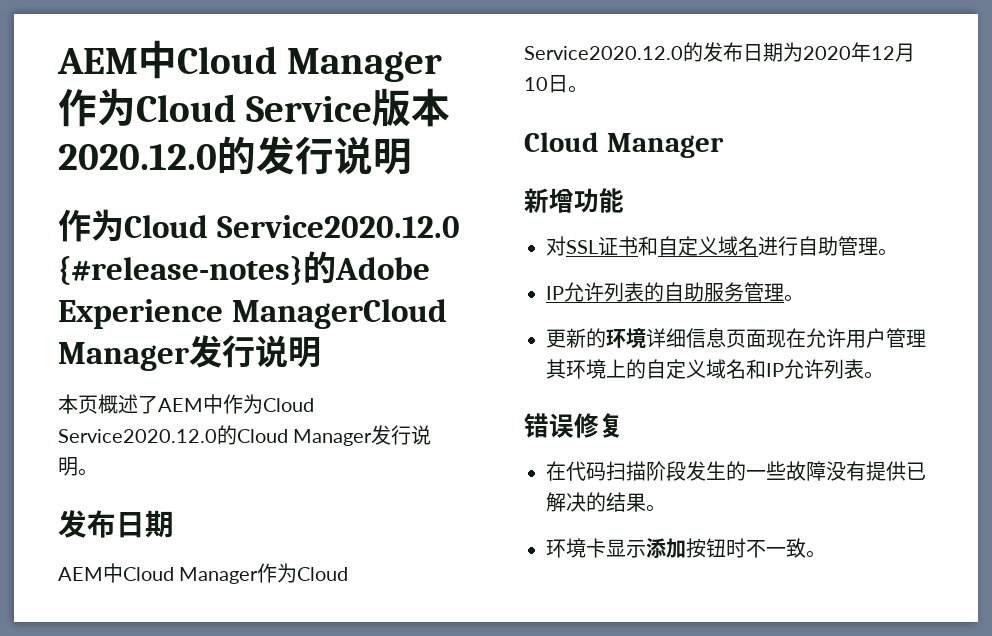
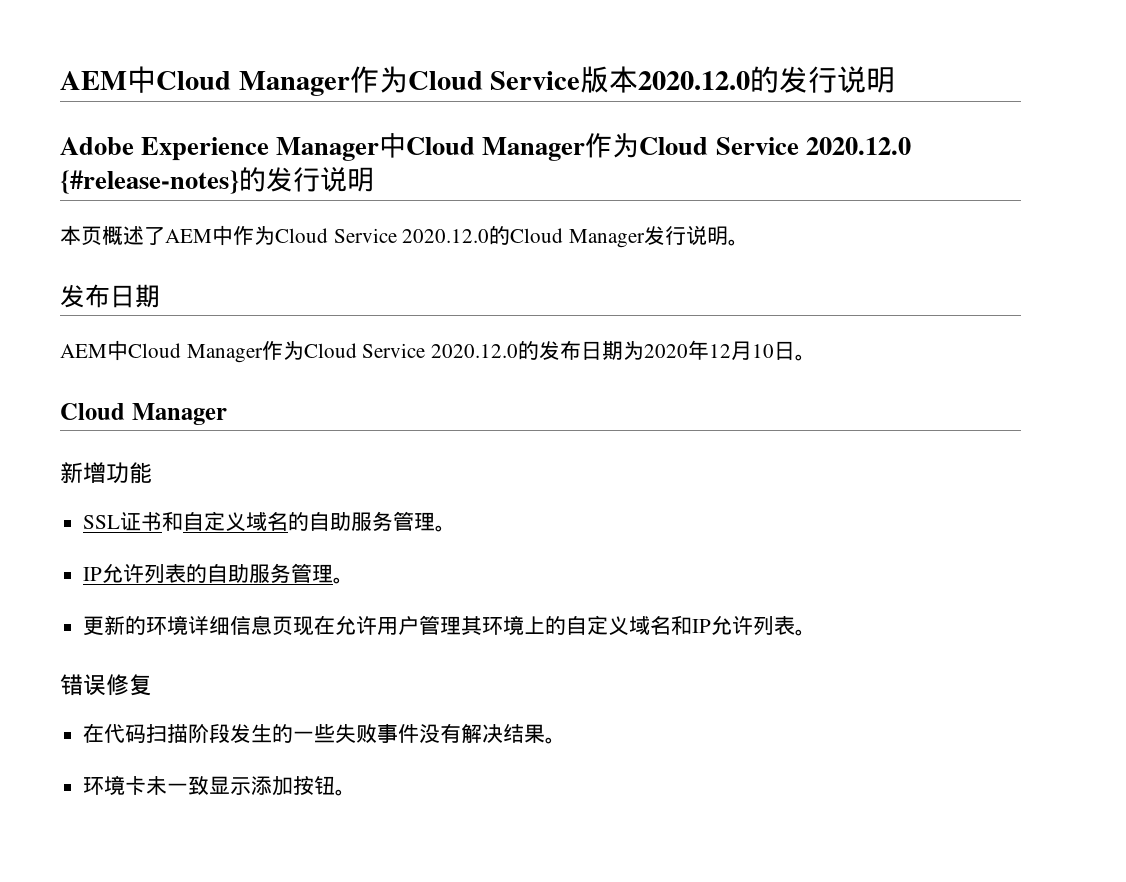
[58,209,460,242] [58,251,430,285] [58,299,447,329] [58,342,189,371] 作为Cloud Service2020.12.0 {#release-notes}的Adobe Experience ManagerCloud Manager -> [60,133,911,161] [60,167,266,194] Adobe Experience Manager中Cloud Manager作为Cloud Service 2020.12.0 {#release-notes}的
[58,429,217,443] Service2020.12.0 -> [333,228,490,243] Service 2020.12.0
[524,46,683,60] Service2020.12.0 -> [362,343,519,358] Service 2020.12.0
[546,236,566,256] 对 -> (152, 473) none
[758,236,838,256] 进行自助 -> [288,511,394,531] 的自助服务
[746,329,766,348] 面 -> (294, 625) none
[786,461,926,481] [546,492,606,512] 故障没有提供已解决的 -> [335,723,504,744] 失败事件没有解决
(606, 548) none -> [146,776,210,795] 未一致
[726,538,806,558] 时不一致 -> (336, 785) none

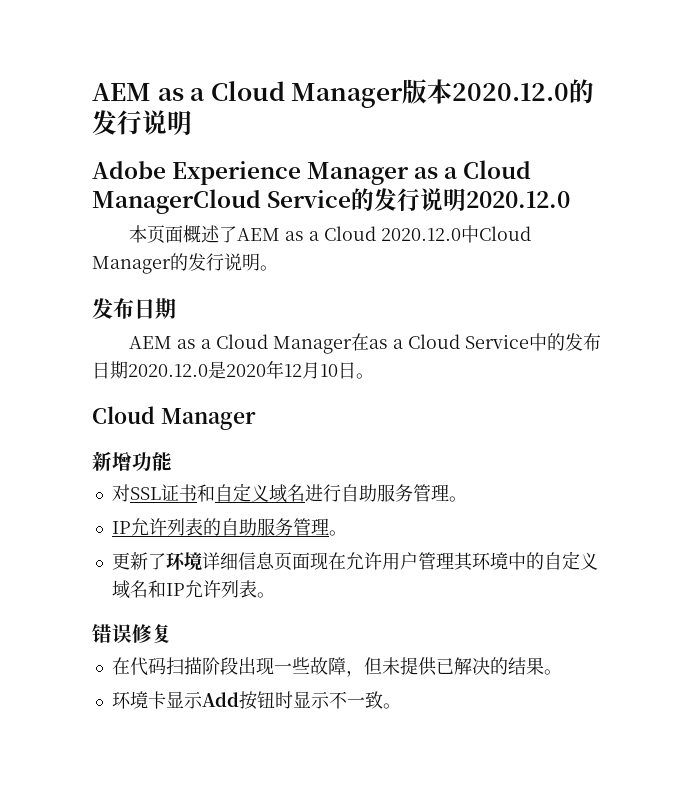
[60,66,581,96] AEM中Cloud Manager作为Cloud Service -> [92,81,404,108] AEM as a Cloud Manager
[379,133,911,161] [60,166,374,194] 中Cloud Manager作为Cloud Service 2020.12.0 {#release-notes}的发行说明 -> [414,160,532,179] [92,188,571,214] as a Cloud ManagerCloud Service的发行说明2020.12.0
(102, 235) none -> [164,225,183,243] 面
[212,225,646,248] 中作为Cloud Service 2020.12.0的Cloud Manager -> [284,225,531,243] [92,253,188,274] as a Cloud 2020.12.0中Cloud Manager的
[107,340,519,363] 中Cloud Manager作为Cloud Service 2020.12.0 -> [176,333,547,354] as a Cloud Manager在as a Cloud Service中
[623,341,645,360] 为 -> [128,361,226,379] 2020.12.0是
(152, 473) none -> [111,484,130,502] 对
[288,512,310,531] 的 -> [304,484,341,502] 进行
[125,616,147,635] 的 -> [147,553,166,570] 了
(294, 625) none -> [291,552,310,570] 面
[524,616,546,634] 上 -> [507,552,526,570] 中
[230,723,567,744] [83,775,336,796] 发生的一些失败事件没有解决结果。 // 环境卡未一致显示添加按钮 -> [237,657,562,677] [111,691,383,710] 出现一些故障，但未提供已解决的结果。 // 环境卡显示Add按钮时显示不一致

